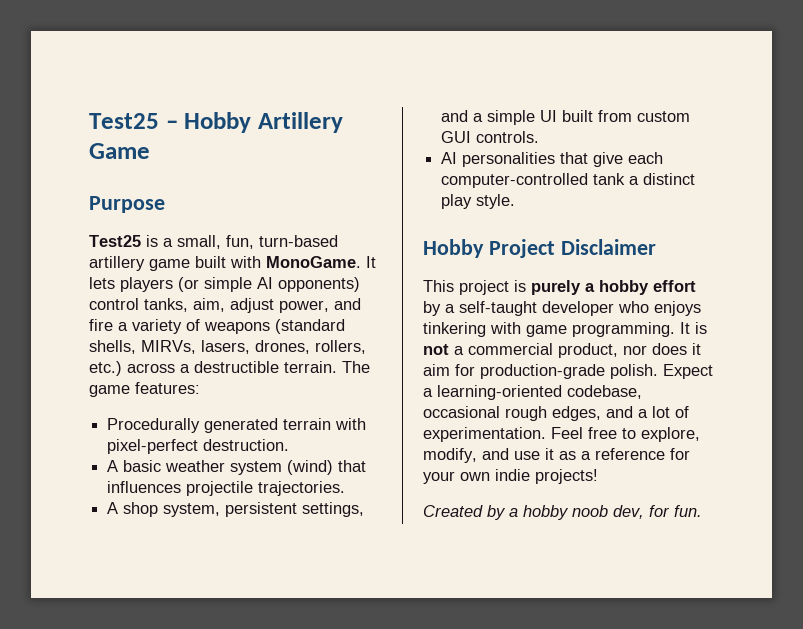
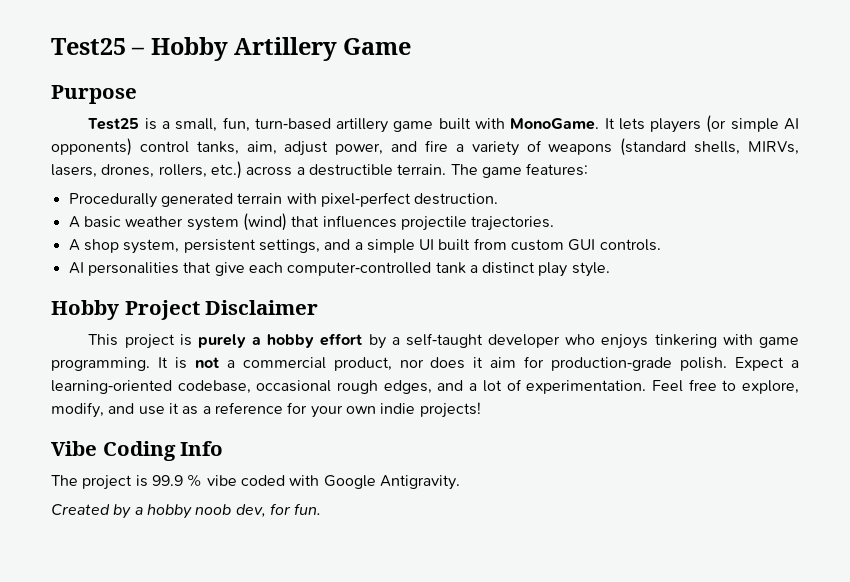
(598, 476) none -> [51,441,224,461] [51,474,460,490] // Vibe Coding Info // The project is 99.9 % vibe coded with Google Antigravity.

